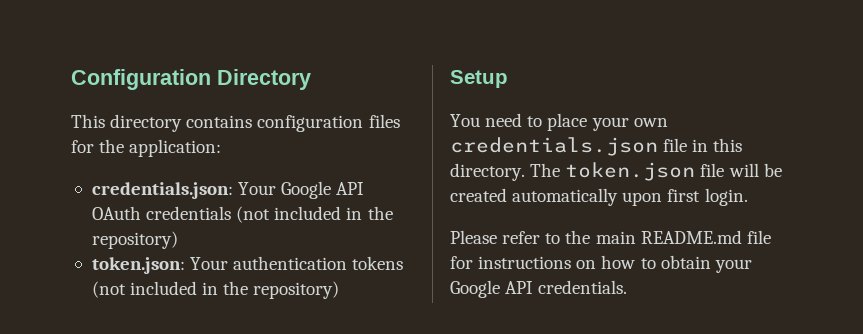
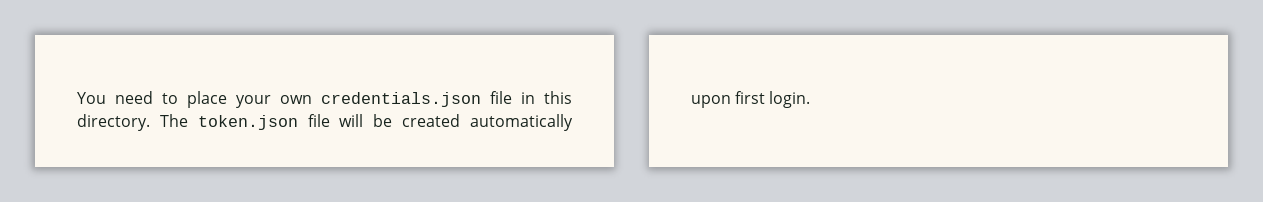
[71,69,311,90] [71,114,400,132] [71,139,222,157] [91,181,365,199] [91,206,393,223] [91,231,178,249] [91,256,404,274] [91,281,340,299] [450,70,508,88] Configuration Directory // This directory contains configuration files for the application: // credentials.json: Your Google API OAuth credentials (not included in the repository) // token.json: Your authentication tokens (not included in the repository) // Setup // -> (77, 98) none
[450,230,771,244] [450,255,752,273] [450,280,628,298] // Please refer to the main README.md file for instructions on how to obtain your Google API credentials. -> (811, 99) none

